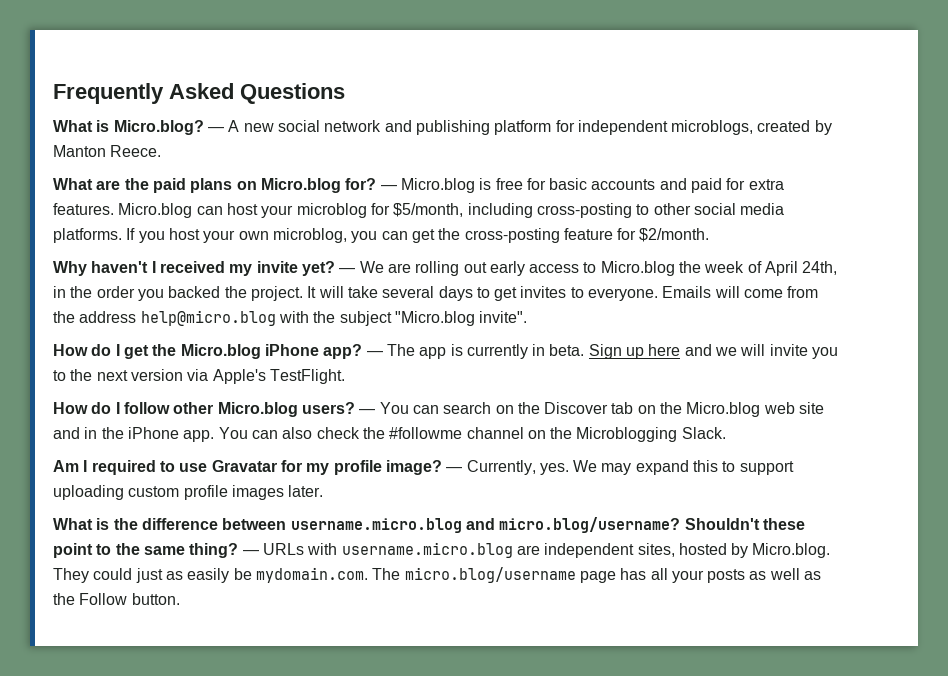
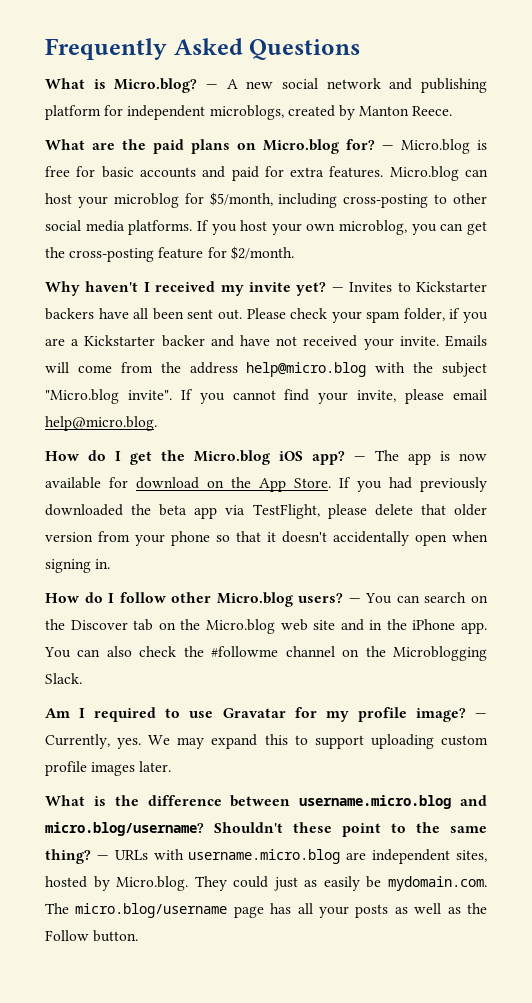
[359,261,838,276] [53,286,659,301] We are rolling out early access to Micro.blog the week of April 24th, in the order you backed the project. It will take several days to get invites to everyone. -> [349,281,487,292] [45,308,488,323] [45,335,439,350] Invites to Kickstarter backers have all been sent out. Please check your spam folder, if you are a Kickstarter backer and have not received your invite.
(528, 317) none -> [180,389,488,404] [45,416,157,431] If you cannot find your invite, please email help@micro.blog.
[264,344,319,356] iPhone -> [279,451,303,461] iOS
[466,344,839,359] [53,369,345,384] currently in beta. Sign up here and we will invite you to the next version via Apple's TestFlight. -> [459,453,487,461] [45,477,487,492] [45,504,487,519] [45,531,488,546] [45,559,111,573] now available for download on the App Store. If you had previously downloaded the beta app via TestFlight, please delete that older version from your phone so that it doesn't accidentally open when signing in.

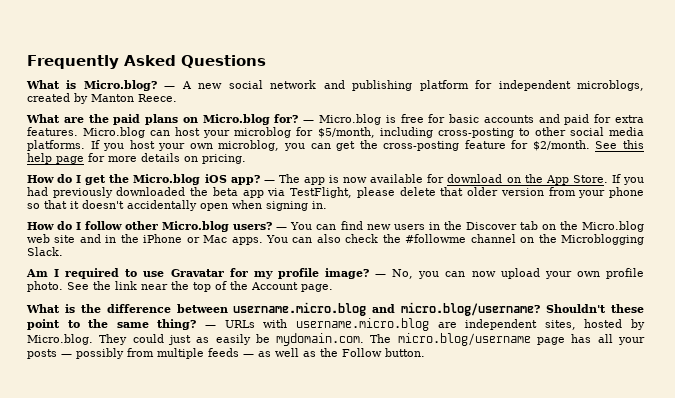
[45,281,487,296] [45,308,488,323] [45,335,487,350] [45,362,487,377] [45,389,488,404] [45,416,157,431] // Why haven't I received my invite yet? — Invites to Kickstarter backers have all been sent out. Please check your spam folder, if you are a Kickstarter backer and have not received your invite. Emails will come from the address help@micro.blog with the subject "Micro.blog invite". If you cannot find your invite, please email help@micro.blog. -> [595,140,644,149] [27,153,246,164] See this help page for more details on pricing.
[424,592,489,603] search on -> [340,221,440,230] find new users in
[460,622,487,634] app. -> [186,235,263,245] or Mac apps.
[45,734,488,749] [45,761,172,776] Currently, yes. We may expand this to support uploading custom profile images later. -> [392,268,644,279] [27,281,333,292] No, you can now upload your own profile photo. See the link near the top of the Account page.
(389, 911) none -> [61,348,254,359] — possibly from multiple feeds —

